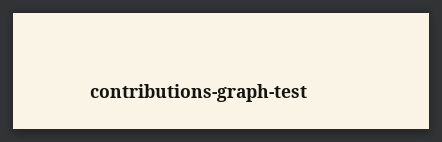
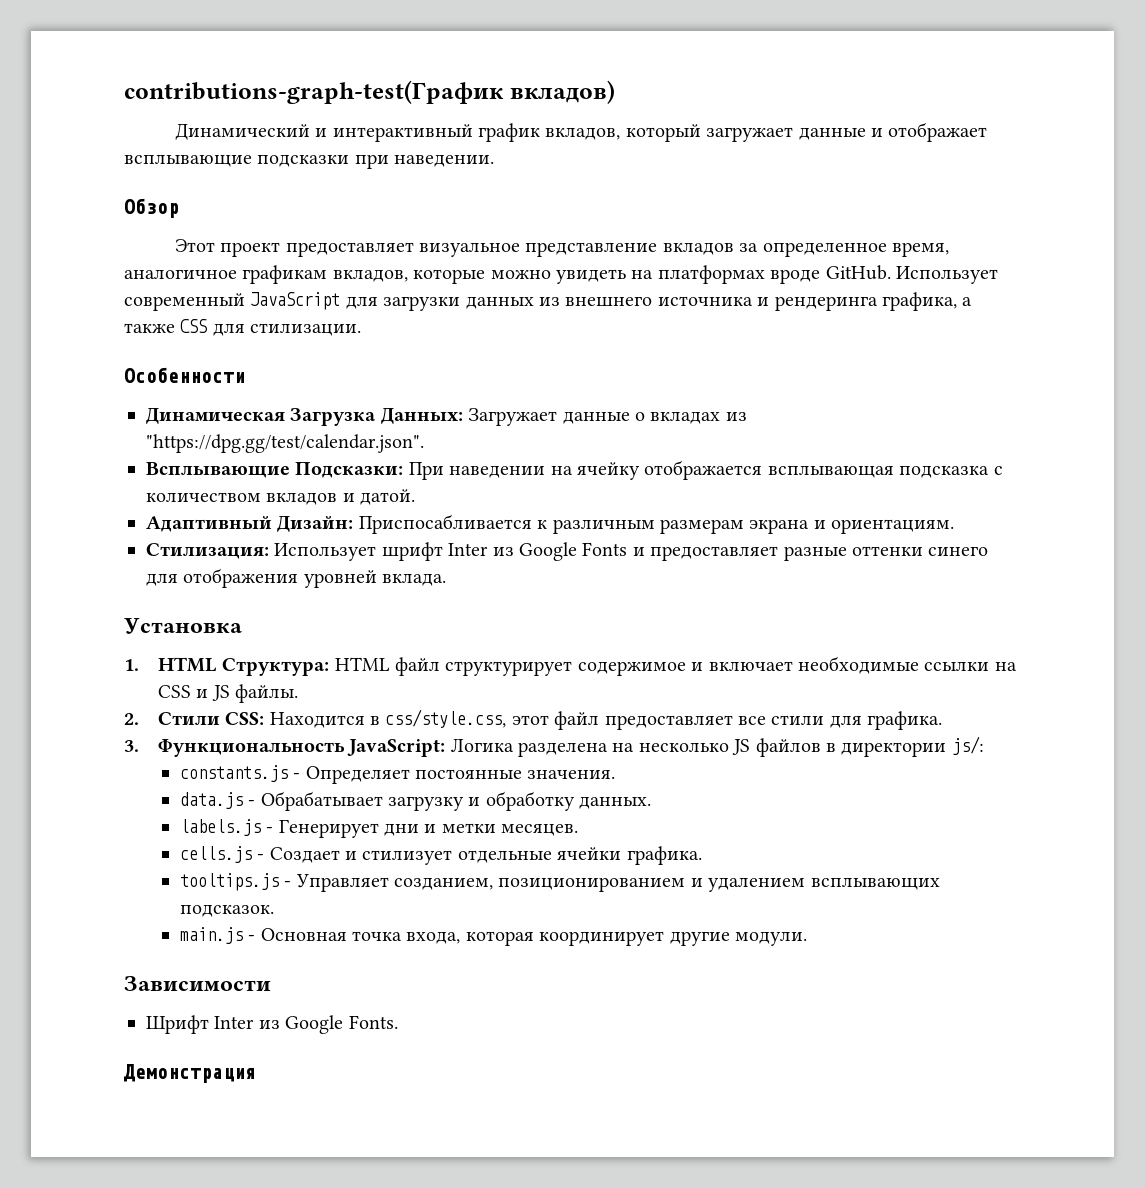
[90,84,307,102] contributions-graph-test -> [124,80,615,104] [174,122,988,142] [124,154,495,169] [124,198,179,218] [174,239,950,257] [124,265,998,284] [124,292,973,311] [124,319,362,336] [124,367,245,383] [146,408,747,426] [146,434,424,453] [146,460,1003,480] [146,489,416,505] [146,514,955,534] [146,542,989,561] [146,568,447,588] [124,618,242,634] [124,656,1017,676] [157,684,299,703] [124,709,943,730] [124,736,984,757] [179,765,616,784] [179,791,652,811] [179,819,579,838] [179,846,702,865] [179,873,940,892] [179,904,274,917] [179,927,808,946] [124,976,271,991] [146,1015,398,1034] [124,1064,256,1083] contributions-graph-test(График вкладов) // Динамический и интерактивный график вкладов, который загружает данные и отображает всплывающие подсказки при наведении. // Обзор // Этот проект предоставляет визуальное представление вкладов за определенное время, аналогичное графикам вкладов, которые можно увидеть на платформах вроде GitHub. Использует современный JavaScript для загрузки данных из внешнего источника и рендеринга графика, а также CSS для стилизации. // Особенности // Динамическая Загрузка Данных: Загружает данные о вкладах из "https://dpg.gg/test/calendar.json". // Всплывающие Подсказки: При наведении на ячейку отображается всплывающая подсказка с количеством вкладов и датой. // Адаптивный Дизайн: Приспосабливается к различным размерам экрана и ориентациям. // Стилизация: Использует шрифт Inter из Google Fonts и предоставляет разные оттенки синего для отображения уровней вклада. // Установка // 1. HTML Структура: HTML файл структурирует содержимое и включает необходимые ссылки на CSS и JS файлы. // 2. Стили CSS: Находится в css/style.css, этот файл предоставляет все стили для графика. // 3. Функциональность JavaScript: Логика разделена на несколько JS файлов в директории js/: // constants.js - Определяет постоянные значения. // data.js - Обрабатывает загрузку и обработку данных. // labels.js - Генерирует дни и метки месяцев. // cells.js - Создает и стилизует отдельные ячейки графика. // tooltips.js - Управляет созданием, позиционированием и удалением всплывающих подсказок. // main.js - Основная точка входа, которая координирует другие модули. // Зависимости // Шрифт Inter из Google Fonts. // Демонстрация

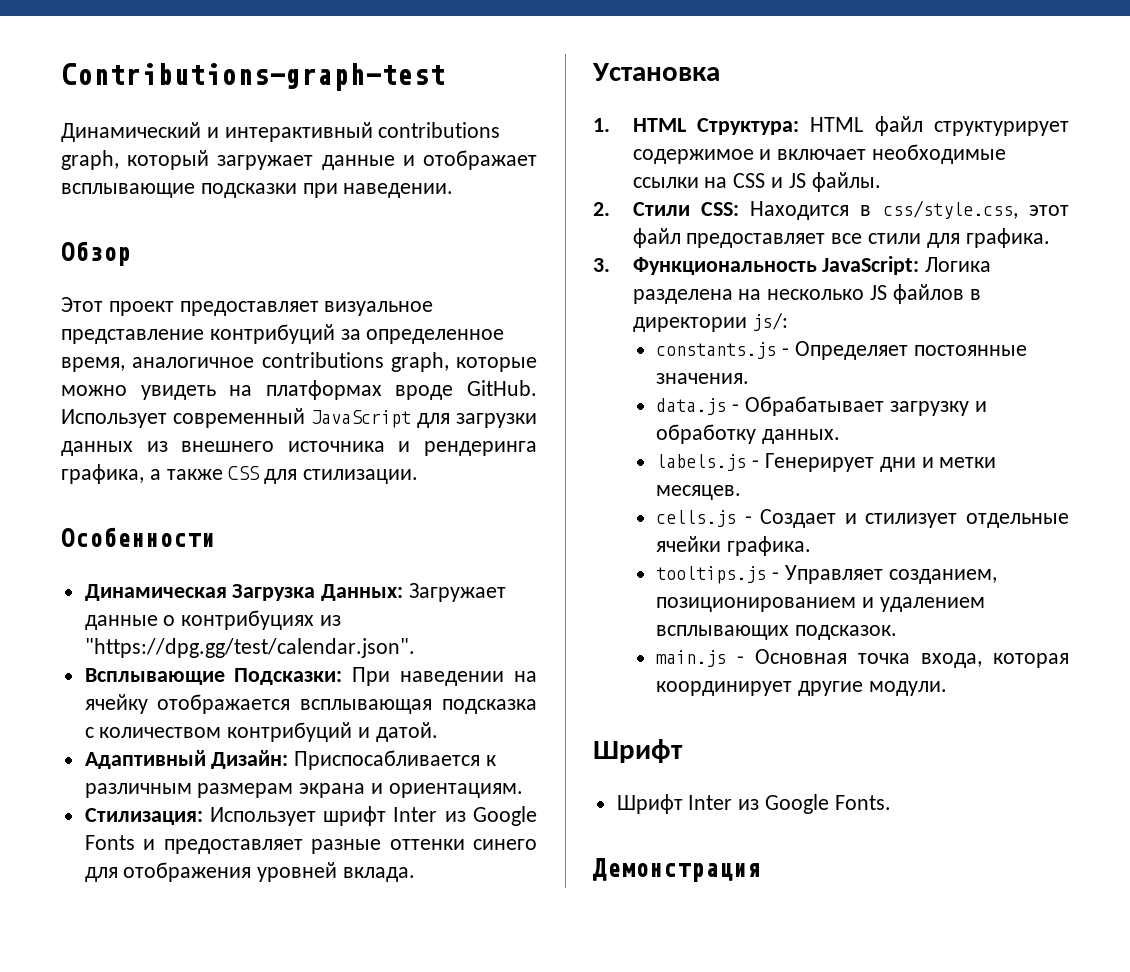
[124,80,615,104] contributions-graph-test(График вкладов) -> [61,63,445,91] Contributions-graph-test
[478,123,621,142] график вкладов, -> [378,122,501,138] [61,150,119,170] contributions graph,
[662,242,734,255] вкладов -> [209,324,335,344] контрибуций
[242,265,408,284] графикам вкладов, -> [261,352,449,372] contributions graph,
[650,411,721,424] вкладах -> [181,610,315,630] контрибуциях
[266,492,338,505] вкладов -> [227,722,353,742] контрибуций
[124,976,271,991] Зависимости -> [593,739,683,763] Шрифт

